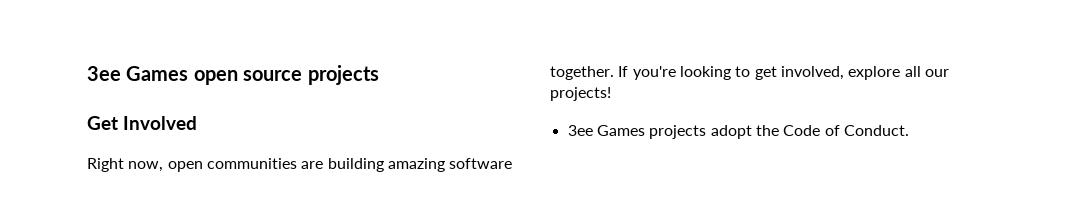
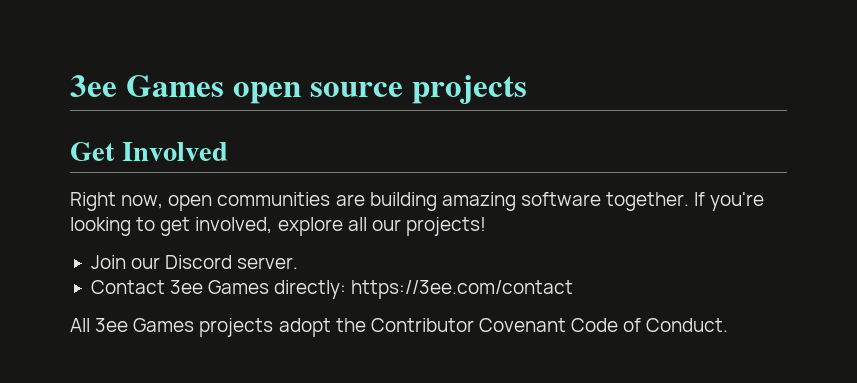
(611, 94) none -> [90,255,299,269] [90,280,574,299] [70,318,90,332] Join our Discord server. // Contact 3ee Games directly: https://3ee.com/contact // All
(779, 130) none -> [370,318,566,332] Contributor Covenant

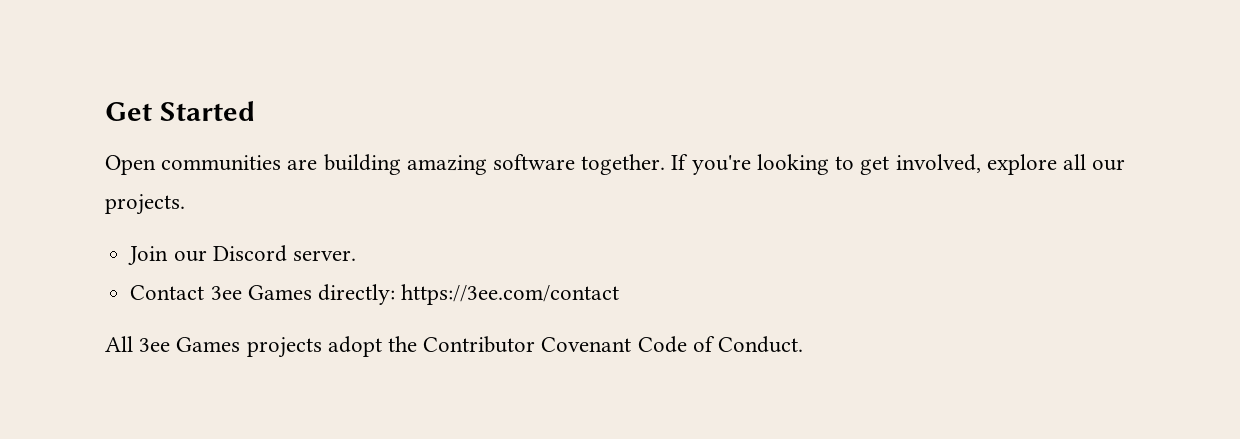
[70,75,527,104] [70,142,228,161] [70,192,213,211] 3ee Games open source projects // Get Involved // Right now, open -> [105,101,255,121] [105,155,156,175] Get Started // Open
[405,217,486,236] projects! -> [105,194,185,215] projects.

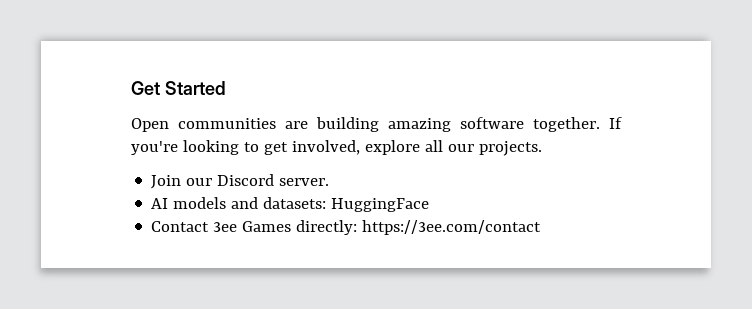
(356, 255) none -> [151,197,430,212] // AI models and datasets: HuggingFace
[105,336,804,358] // All 3ee Games projects adopt the Contributor Covenant Code of Conduct. -> (542, 227) none

